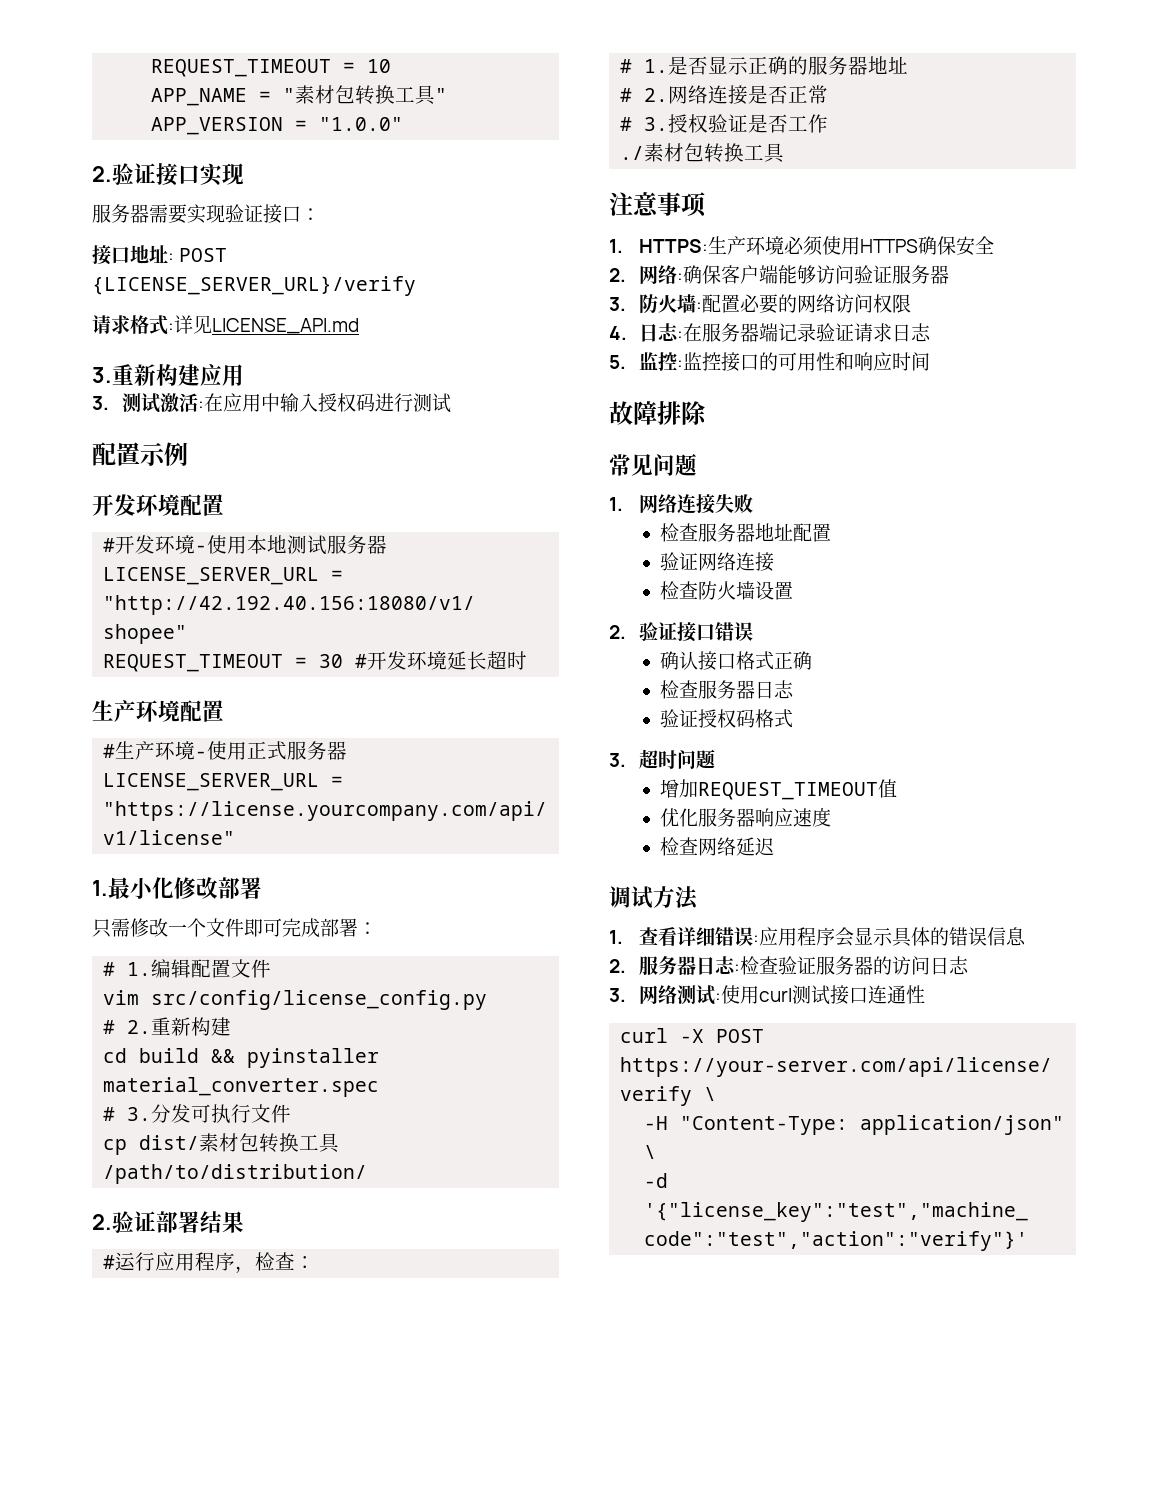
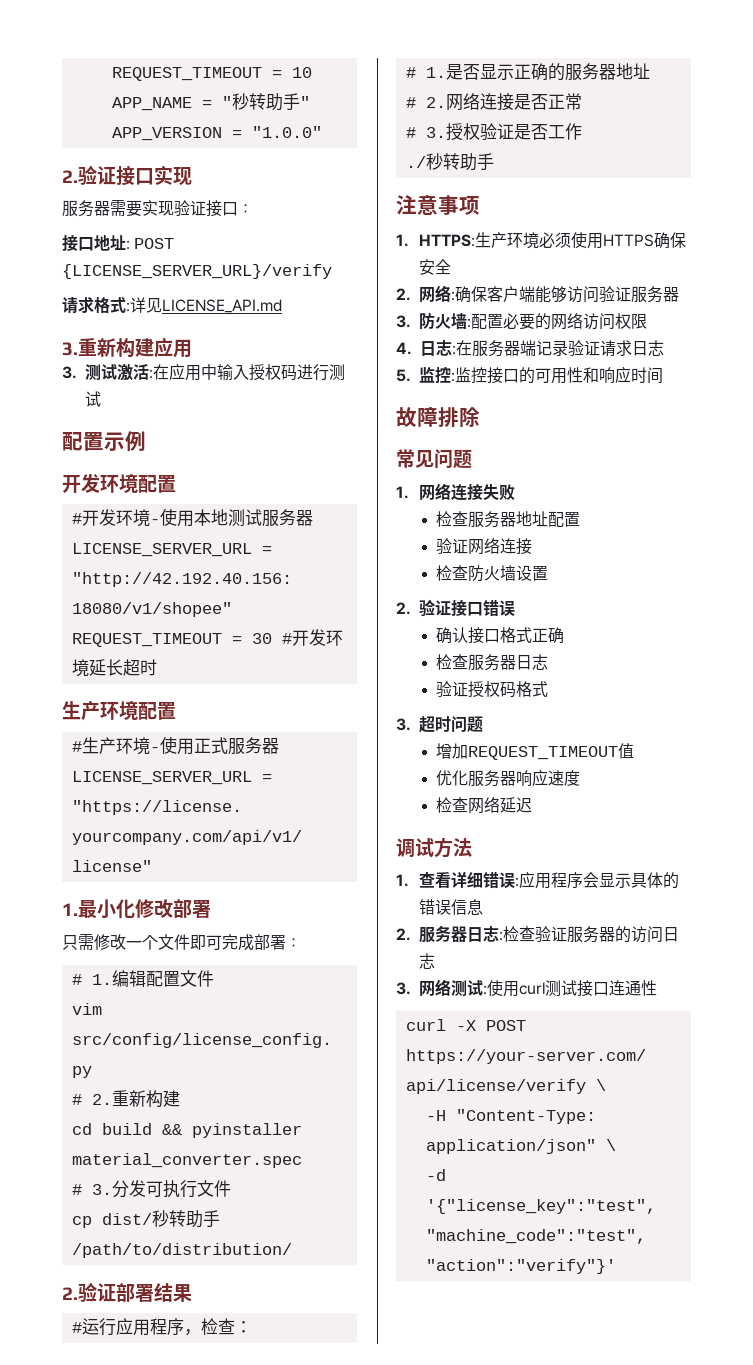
[295,85,437,105] 素材包转换工具 -> [231,93,300,111] 秒转助手
[199,1133,341,1153] 素材包转换工具 -> [151,1210,220,1228] 秒转助手
[644,143,786,163] 素材包转换工具 -> [425,153,494,171] 秒转助手

